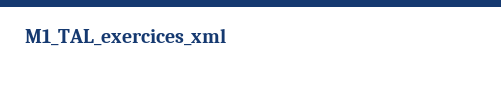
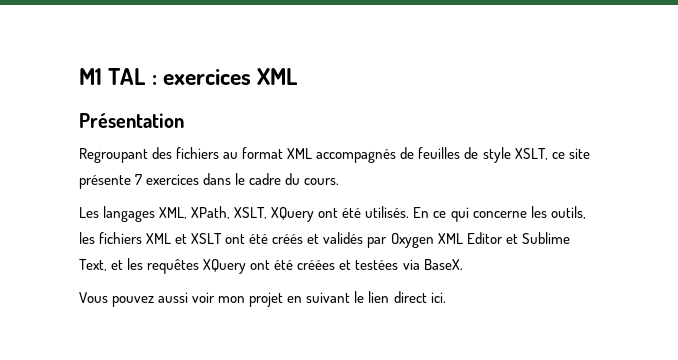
[25,28,226,46] M1_TAL_exercices_xml -> [79,68,299,85] [79,113,184,128] [79,147,590,163] [79,173,340,189] [79,206,586,222] [79,232,570,248] [79,258,463,274] [79,291,446,307] M1 TAL : exercices XML // Présentation // Regroupant des fichiers au format XML accompagnés de feuilles de style XSLT, ce site présente 7 exercices dans le cadre du cours. // Les langages XML, XPath, XSLT, XQuery ont été utilisés. En ce qui concerne les outils, les fichiers XML et XSLT ont été créés et validés par Oxygen XML Editor et Sublime Text, et les requêtes XQuery ont été créées et testées via BaseX. // Vous pouvez aussi voir mon projet en suivant le lien direct ici.

